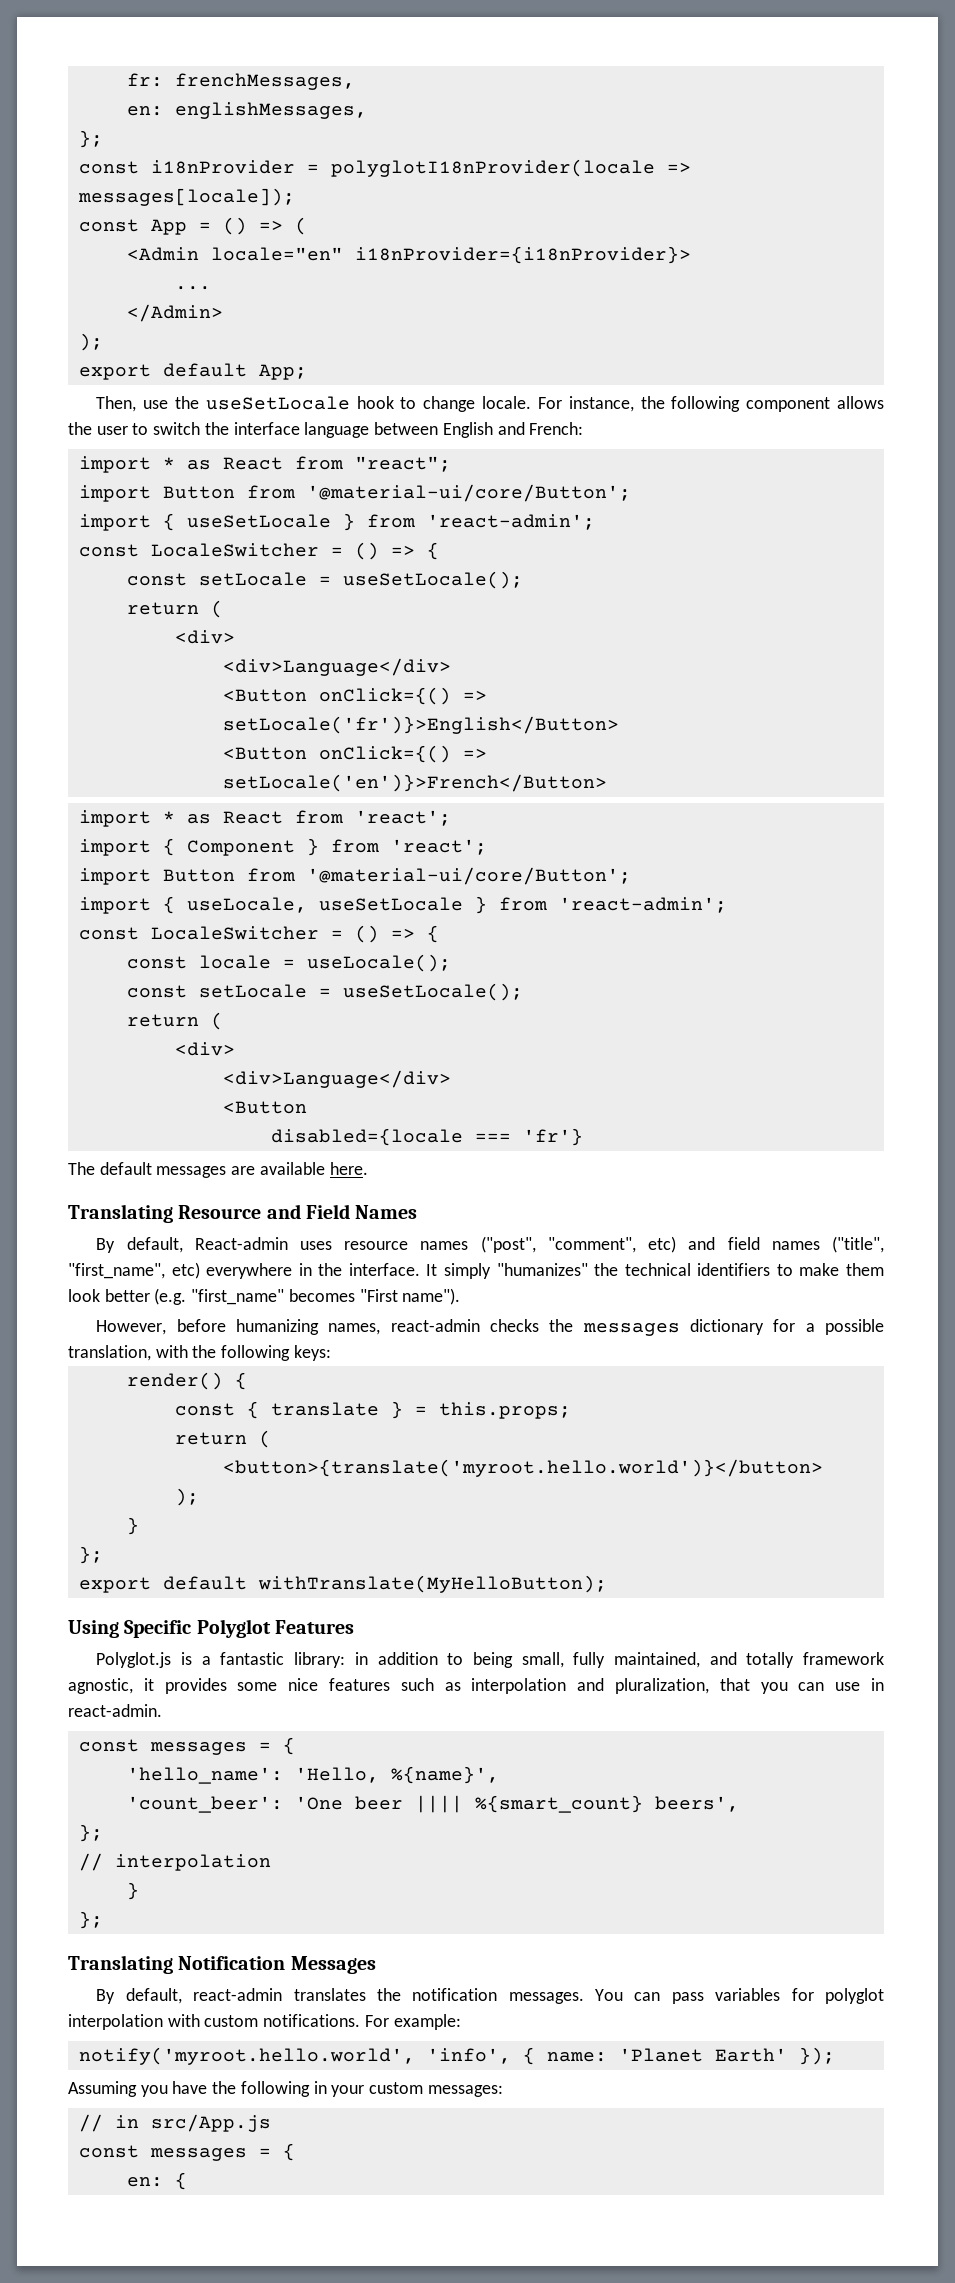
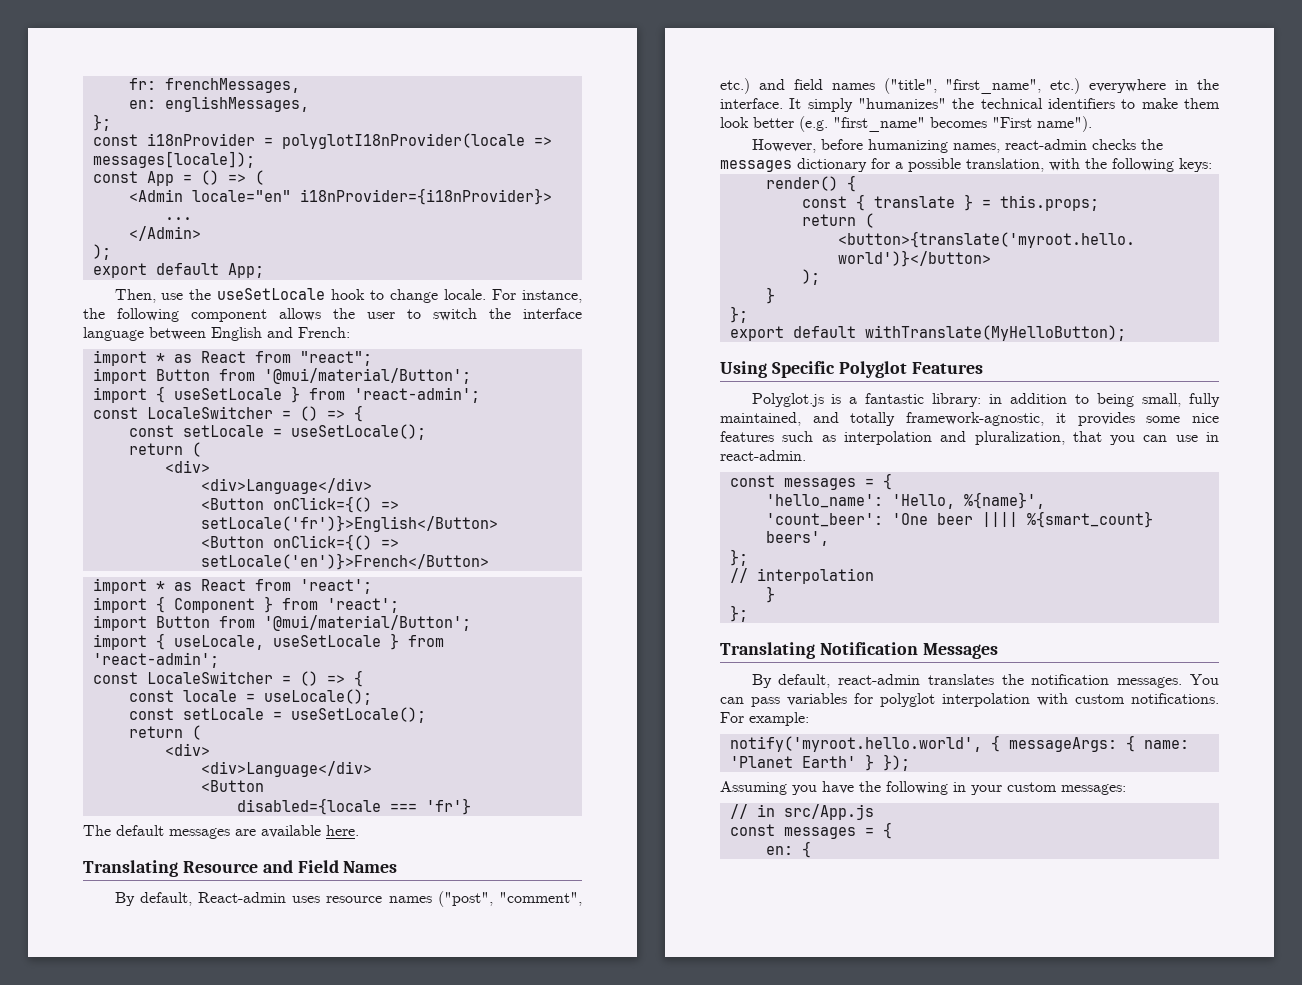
[306,484,631,502] '@material-ui/core/Button'; -> [263,368,471,384] '@mui/material/Button';
[306,867,631,885] '@material-ui/core/Button'; -> [263,615,471,631] '@mui/material/Button';
[648,1236,677,1253] etc) -> [720,78,750,94] etc.)
[171,1262,200,1279] etc) -> [1050,78,1081,94] etc.)
[803,1652,885,1665] [68,1678,133,1694] framework agnostic, -> [906,412,1045,426] framework-agnostic,
[426,2048,511,2064] 'info', -> [990,735,1117,752] { messageArgs:
(787, 2055) none -> [864,754,874,771] }

